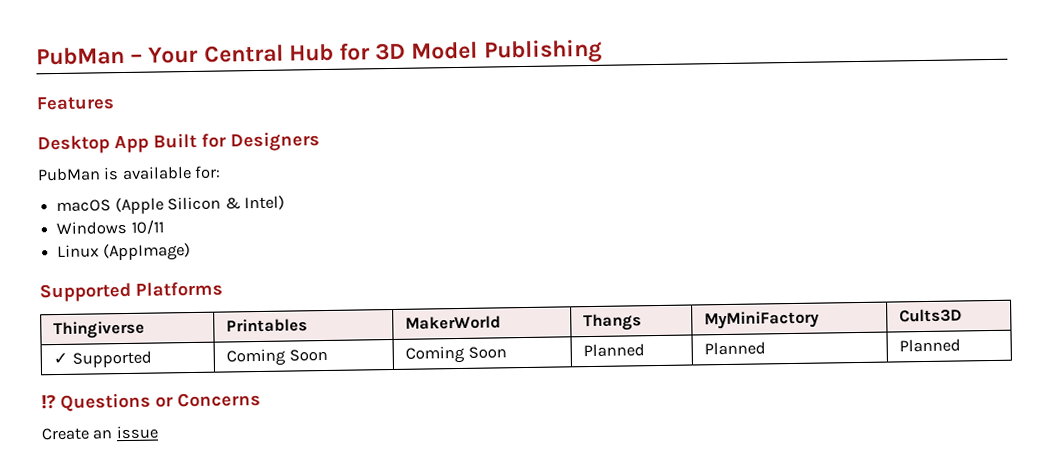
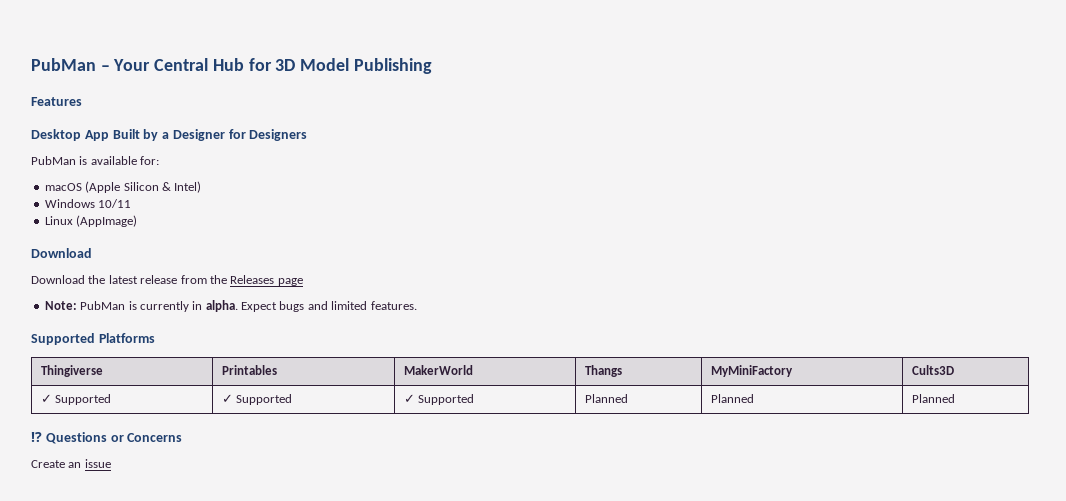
(197, 140) none -> [143,129,225,141] by a Designer
(191, 252) none -> [31,248,92,258] [31,275,303,286] [44,300,417,312] // Download // Download the latest release from the Releases page // Note: PubMan is currently in alpha. Expect bugs and limited features.
[226,348,328,367] [405,345,507,364] Coming Soon | Coming Soon -> [221,394,293,405] [403,394,475,405] ✓ Supported | ✓ Supported

